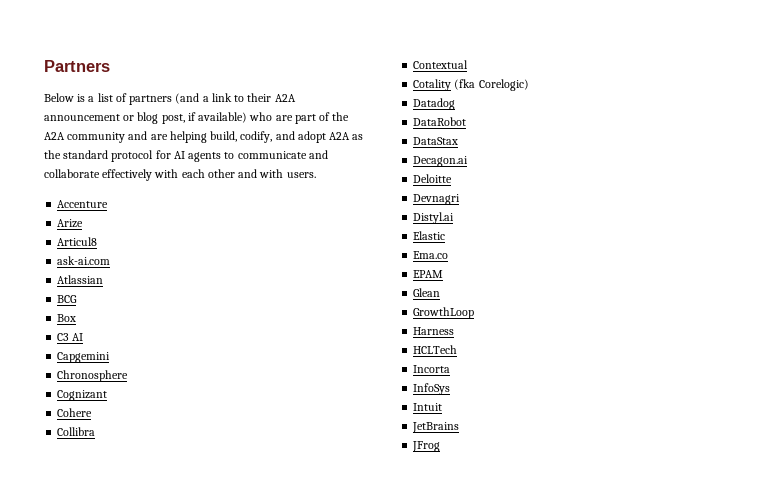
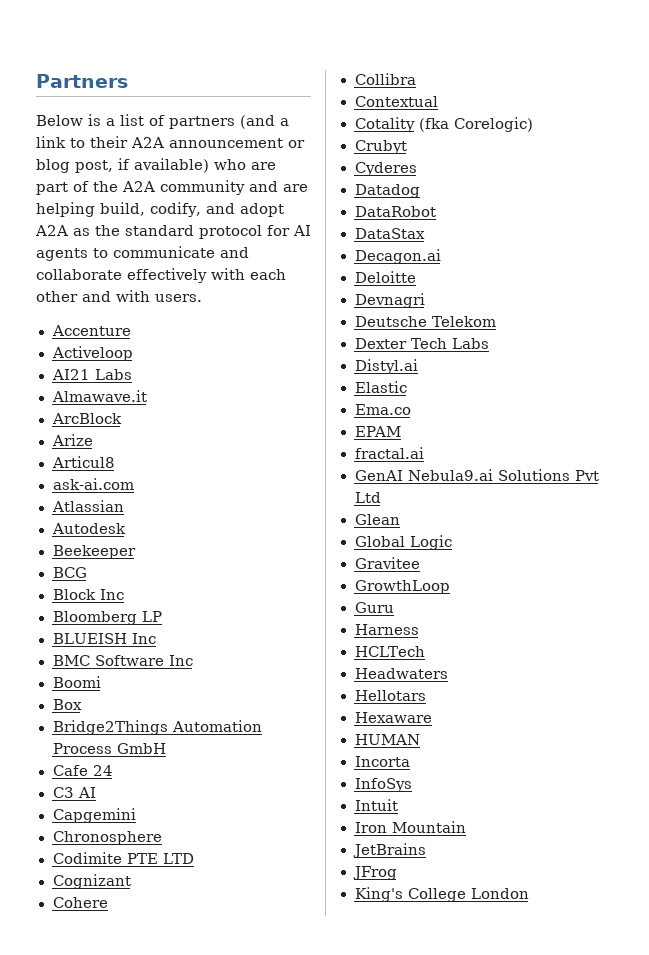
(109, 204) none -> [51,346,133,361] [51,369,132,380] [51,390,147,402] [51,413,122,424] // Activeloop // AI21 Labs // Almawave.it // ArcBlock
(104, 279) none -> [51,523,126,534] [52,545,136,559] // Autodesk // Beekeeper
[57,314,77,322] Box -> [52,589,124,600] [52,611,162,625] [52,633,156,644] [52,655,193,666] [52,676,101,688] [52,699,82,710] [52,720,262,735] [52,743,166,754] [52,765,113,776] Block Inc // Bloomberg LP // BLUEISH Inc // BMC Software Inc // Boomi // Box // Bridge2Things Automation Process GmbH // Cafe 24
(129, 376) none -> [52,852,195,864] // Codimite PTE LTD
(529, 85) none -> [354,140,407,154] [354,162,417,176] // Crubyt // Cyderes
(461, 199) none -> [354,316,497,327] [354,338,490,349] // Deutsche Telekom // Dexter Tech Labs
[413,288,441,297] Glean -> [354,447,424,459] [354,469,599,481] [354,492,381,503] [354,514,400,525] [354,535,452,550] [354,557,420,569] fractal.ai // GenAI Nebula9.ai Solutions Pvt Ltd // Glean // Global Logic // Gravitee
(475, 313) none -> [354,602,394,613] // Guru
(458, 349) none -> [354,668,448,679] [354,690,426,701] [354,712,432,723] [354,734,420,745] // Headwaters // Hellotars // Hexaware // HUMAN
(443, 407) none -> [354,821,466,833] // Iron Mountain
(441, 446) none -> [354,887,529,902] // King's College London

